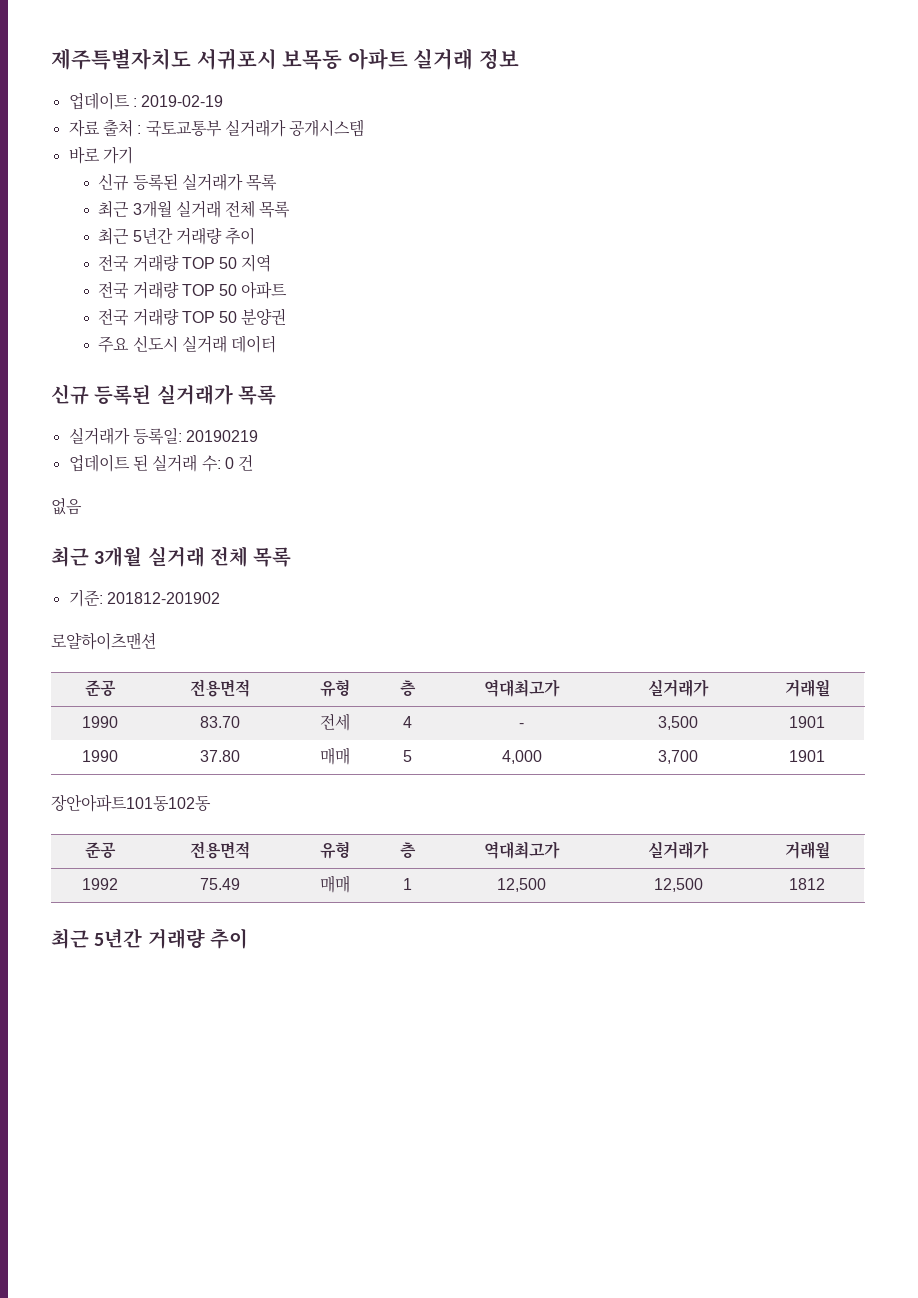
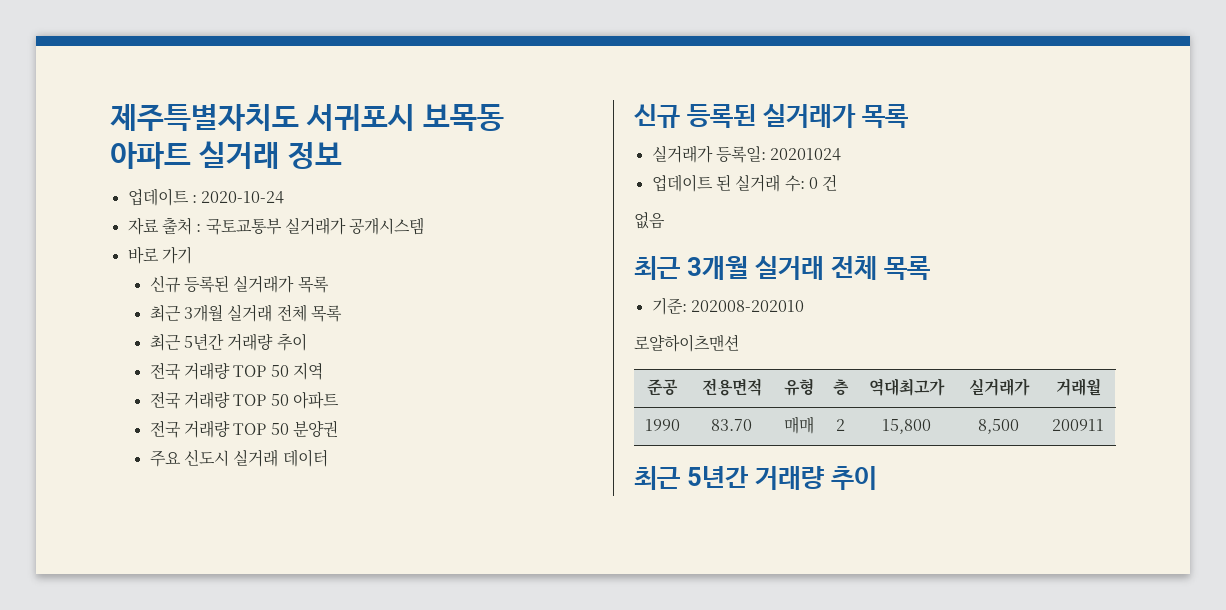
[141,95,224,107] 2019-02-19 -> [201,191,285,204] 2020-10-24
[186,430,259,442] 20190219 -> [770,148,842,161] 20201024
[106,592,220,604] 201812-201902 -> [690,300,804,312] 202008-202010
[319,713,350,731] [402,716,412,728] [519,723,524,728] [658,716,698,730] [789,716,825,728] [82,750,118,762] [200,750,240,762] [319,747,350,765] [402,750,412,762] [501,750,542,764] [658,750,698,764] [789,750,825,762] [51,794,211,812] [85,842,116,858] [190,841,250,859] [319,841,350,859] [399,842,416,858] [484,841,560,859] [648,841,709,859] [784,841,830,859] [82,878,118,890] [200,878,240,890] [319,875,350,893] [402,878,412,890] [497,878,546,892] [653,878,703,892] [789,878,825,890] 전세 | 4 | - | 3,500 | 1901 // 1990 | 37.80 | 매매 | 5 | 4,000 | 3,700 | 1901 // 장안아파트101동102동 // 준공 | 전용면적 | 유형 | 층 | 역대최고가 | 실거래가 | 거래월 // 1992 | 75.49 | 매매 | 1 | 12,500 | 12,500 | 1812 -> [783,416,814,434] [835,419,845,431] [882,419,931,434] [978,419,1019,434] [1052,419,1104,431] 매매 | 2 | 15,800 | 8,500 | 200911

